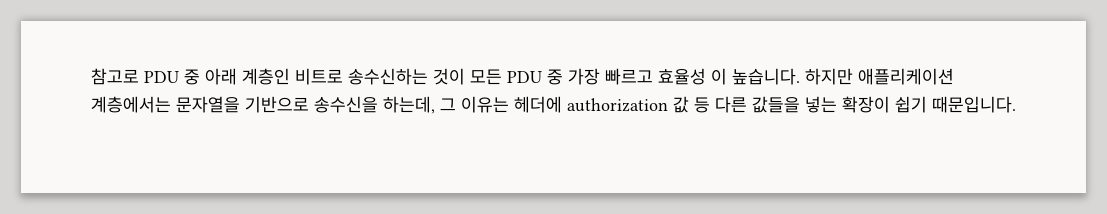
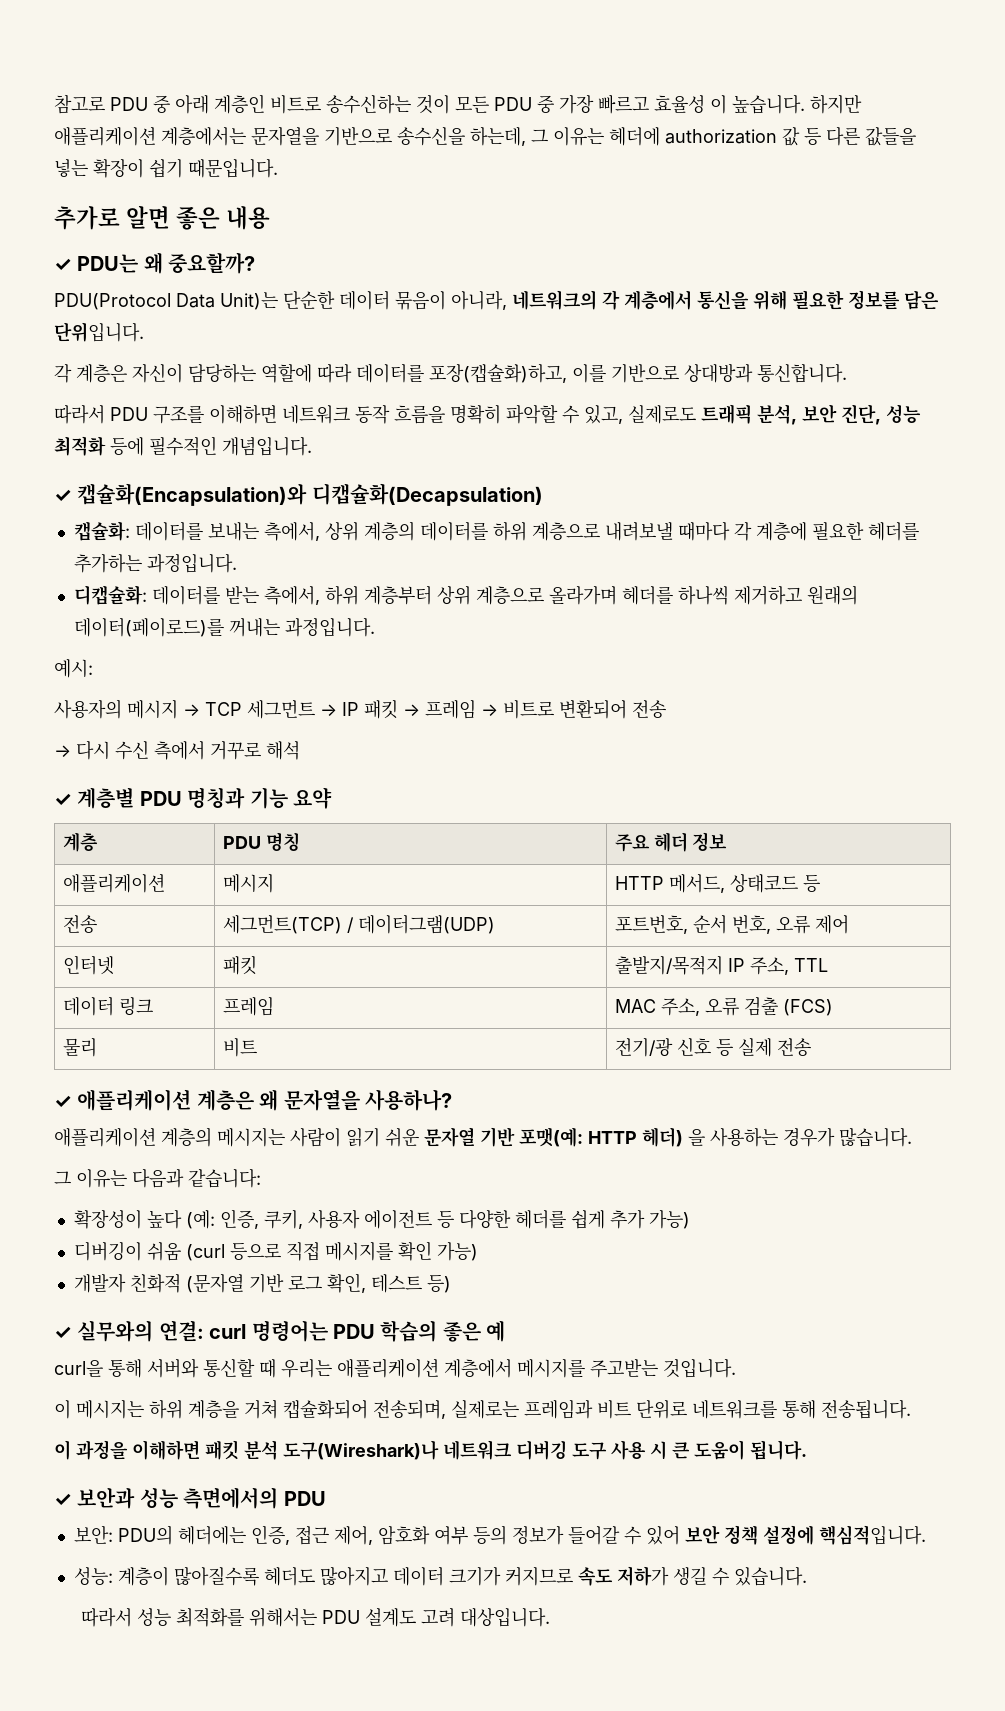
(1016, 104) none -> [54,205,271,230] [54,252,256,274] [54,290,939,310] [54,322,144,342] [54,363,847,383] [54,404,921,425] [54,436,312,456] [54,483,543,506] [73,521,919,541] [73,553,237,573] [73,585,858,605] [73,617,375,637] [54,659,93,678] [54,699,666,719] [54,740,300,760] [54,787,332,809] [62,832,98,852] [222,832,300,851] [614,832,728,852] [62,873,165,893] [222,873,274,893] [614,874,820,893] [62,915,97,933] [222,914,495,934] [614,915,849,934] [62,955,114,975] [222,956,257,975] [614,955,828,975] [62,996,153,1016] [222,997,274,1016] [614,997,833,1016] [62,1038,97,1057] [222,1038,257,1057] [614,1038,811,1057] [54,1089,452,1111] [54,1127,912,1147] [54,1168,261,1188] [73,1209,690,1229] [73,1241,478,1261] [73,1273,451,1293] [54,1320,506,1342] [54,1358,736,1378] [54,1399,911,1419] [54,1440,807,1460] [54,1487,326,1509] [73,1525,926,1545] [73,1566,807,1586] [80,1607,550,1627] // 추가로 알면 좋은 내용 // ✓ PDU는 왜 중요할까? // PDU(Protocol Data Unit)는 단순한 데이터 묶음이 아니라, 네트워크의 각 계층에서 통신을 위해 필요한 정보를 담은 단위입니다. // 각 계층은 자신이 담당하는 역할에 따라 데이터를 포장(캡슐화)하고, 이를 기반으로 상대방과 통신합니다. // 따라서 PDU 구조를 이해하면 네트워크 동작 흐름을 명확히 파악할 수 있고, 실제로도 트래픽 분석, 보안 진단, 성능 최적화 등에 필수적인 개념입니다. // ✓ 캡슐화(Encapsulation)와 디캡슐화(Decapsulation) // 캡슐화: 데이터를 보내는 측에서, 상위 계층의 데이터를 하위 계층으로 내려보낼 때마다 각 계층에 필요한 헤더를 추가하는 과정입니다. // 디캡슐화: 데이터를 받는 측에서, 하위 계층부터 상위 계층으로 올라가며 헤더를 하나씩 제거하고 원래의 데이터(페이로드)를 꺼내는 과정입니다. // 예시: // 사용자의 메시지 → TCP 세그먼트 → IP 패킷 → 프레임 → 비트로 변환되어 전송 // → 다시 수신 측에서 거꾸로 해석 // ✓ 계층별 PDU 명칭과 기능 요약 // 계층 | PDU 명칭 | 주요 헤더 정보 // 애플리케이션 | 메시지 | HTTP 메서드, 상태코드 등 // 전송 | 세그먼트(TCP) / 데이터그램(UDP) | 포트번호, 순서 번호, 오류 제어 // 인터넷 | 패킷 | 출발지/목적지 IP 주소, TTL // 데이터 링크 | 프레임 | MAC 주소, 오류 검출 (FCS) // 물리 | 비트 | 전기/광 신호 등 실제 전송 // ✓ 애플리케이션 계층은 왜 문자열을 사용하나? // 애플리케이션 계층의 메시지는 사람이 읽기 쉬운 문자열 기반 포맷(예: HTTP 헤더) 을 사용하는 경우가 많습니다. // 그 이유는 다음과 같습니다: // 확장성이 높다 (예: 인증, 쿠키, 사용자 에이전트 등 다양한 헤더를 쉽게 추가 가능) // 디버깅이 쉬움 (curl 등으로 직접 메시지를 확인 가능) // 개발자 친화적 (문자열 기반 로그 확인, 테스트 등) // ✓ 실무와의 연결: curl 명령어는 PDU 학습의 좋은 예 // curl을 통해 서버와 통신할 때 우리는 애플리케이션 계층에서 메시지를 주고받는 것입니다. // 이 메시지는 하위 계층을 거쳐 캡슐화되어 전송되며, 실제로는 프레임과 비트 단위로 네트워크를 통해 전송됩니다. // 이 과정을 이해하면 패킷 분석 도구(Wireshark)나 네트워크 디버깅 도구 사용 시 큰 도움이 됩니다. // ✓ 보안과 성능 측면에서의 PDU // 보안: PDU의 헤더에는 인증, 접근 제어, 암호화 여부 등의 정보가 들어갈 수 있어 보안 정책 설정에 핵심적입니다. // 성능: 계층이 많아질수록 헤더도 많아지고 데이터 크기가 커지므로 속도 저하가 생길 수 있습니다. // 따라서 성능 최적화를 위해서는 PDU 설계도 고려 대상입니다.

